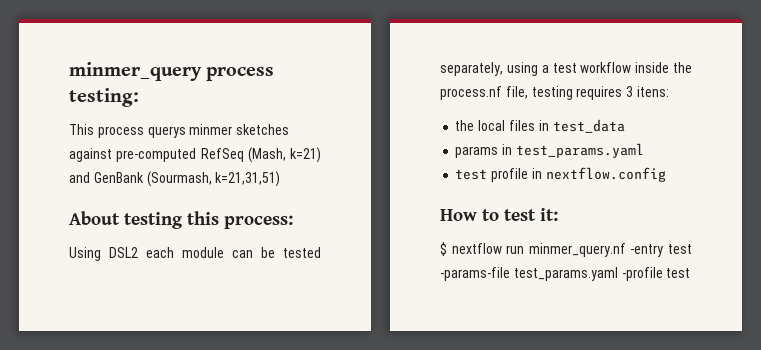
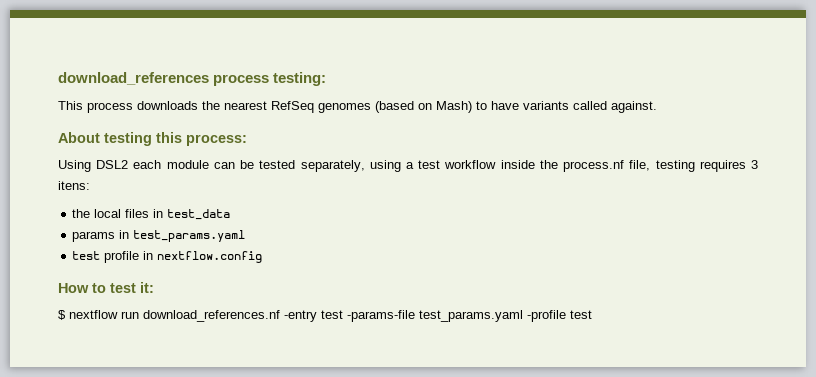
[69,62,202,81] minmer_query -> [58,72,209,85] download_references
[147,124,290,138] [69,147,321,163] [69,171,281,187] querys minmer sketches against pre-computed RefSeq (Mash, k=21) and GenBank (Sourmash, k=21,31,51) -> [137,101,657,113] downloads the nearest RefSeq genomes (based on Mash) to have variants called against.
[528,243,626,257] minmer_query.nf -> [143,310,280,322] download_references.nf

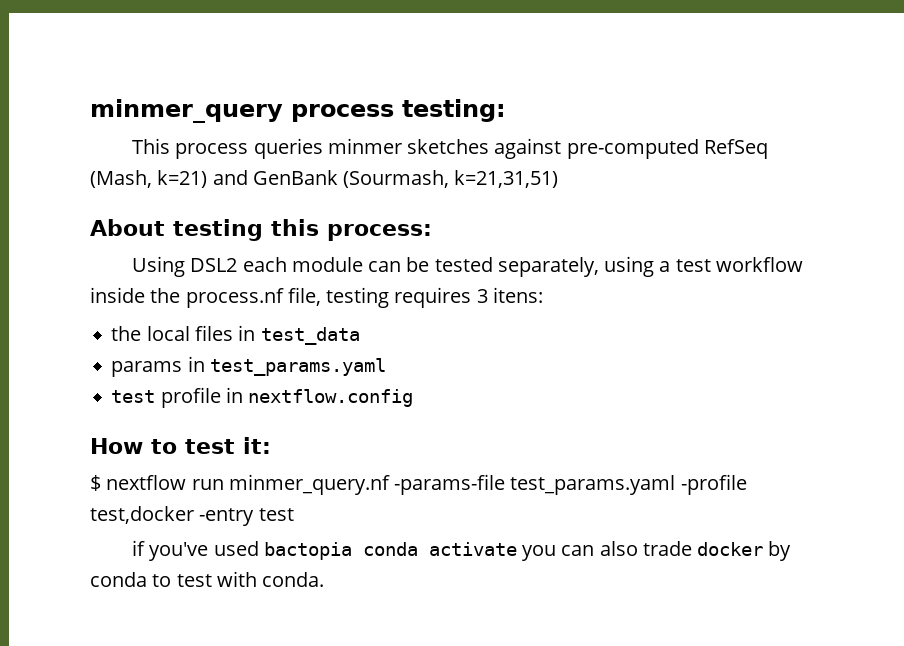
[58,72,209,85] download_references -> [90,99,283,123] minmer_query
[137,101,657,113] downloads the nearest RefSeq genomes (based on Mash) to have variants called against. -> [253,138,768,159] [90,170,559,188] queries minmer sketches against pre-computed RefSeq (Mash, k=21) and GenBank (Sourmash, k=21,31,51)
[143,310,343,322] download_references.nf -entry test -> [228,474,390,495] minmer_query.nf
[570,310,592,319] test -> [90,506,294,526] [132,540,792,561] [90,571,325,587] test,docker -entry test // if you've used bactopia conda activate you can also trade docker by conda to test with conda.

